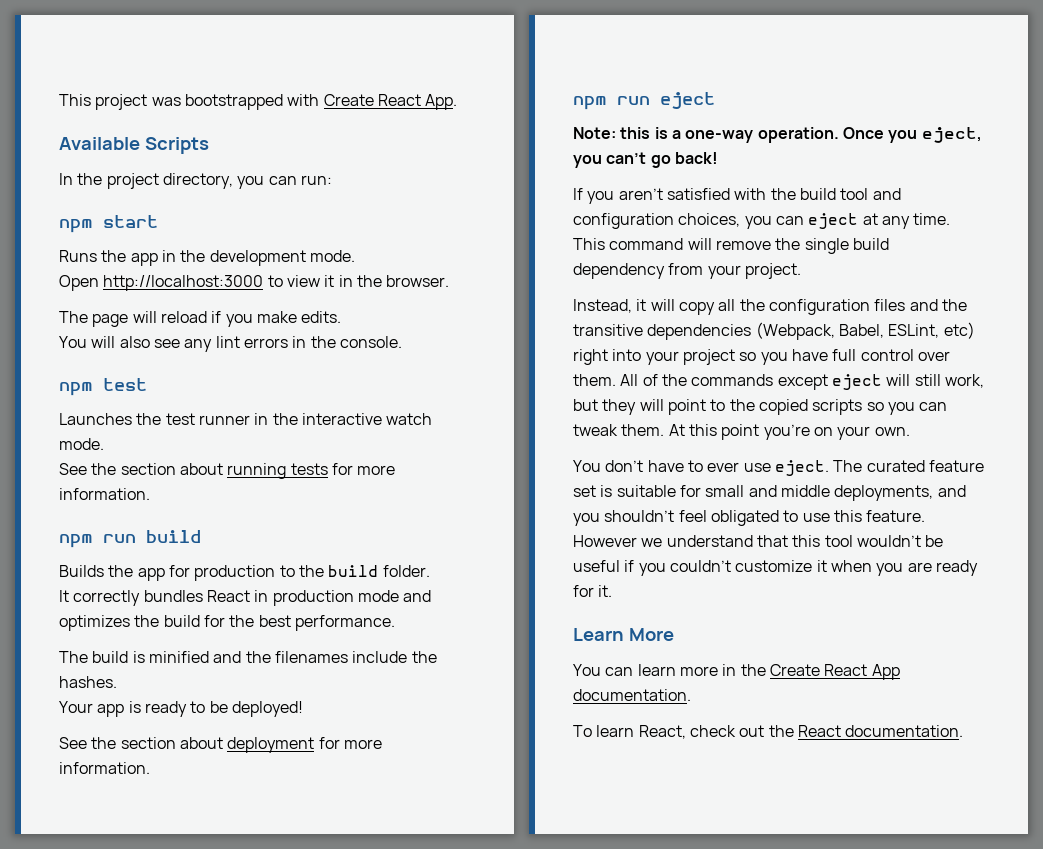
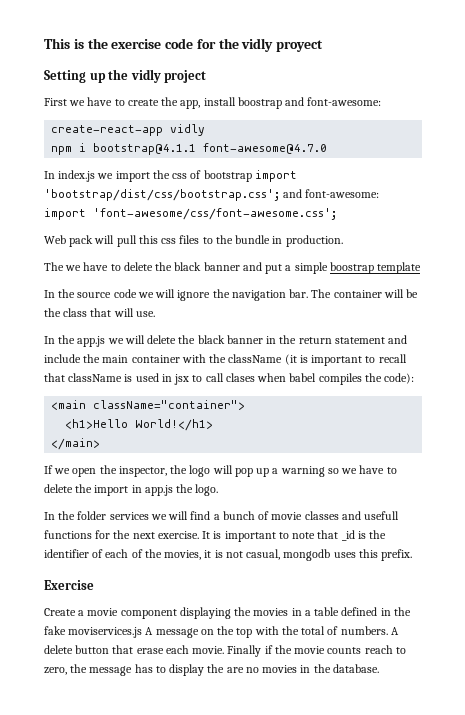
[59,94,458,110] [59,137,209,154] [59,173,332,189] [59,215,158,233] [59,250,355,266] [59,275,450,291] [59,311,342,327] [59,336,402,352] [59,378,147,396] [59,413,433,425] [59,438,104,450] [59,463,396,479] [59,488,150,500] [59,530,201,548] [59,565,430,581] [59,590,432,606] [59,615,395,631] [59,651,437,663] [59,676,117,688] [59,701,303,717] [59,737,382,753] [59,762,150,774] [573,92,715,110] [573,127,982,143] [573,152,718,168] [573,188,901,204] [573,213,951,229] [573,238,889,254] [573,263,801,279] [573,299,967,315] [573,322,975,340] [573,349,950,365] [573,374,984,390] [573,399,948,415] [573,424,910,440] [573,460,984,476] [573,485,966,501] [573,510,926,526] [573,535,944,547] [573,560,978,576] [573,585,613,597] [573,628,674,641] [573,664,900,680] [573,689,691,701] [573,725,964,739] This project was bootstrapped with Create React App. // Available Scripts // In the project directory, you can run: // npm start // Runs the app in the development mode. // Open http://localhost:3000 to view it in the browser. // The page will reload if you make edits. // You will also see any lint errors in the console. // npm test // Launches the test runner in the interactive watch mode. // See the section about running tests for more information. // npm run build // Builds the app for production to the build folder. // It correctly bundles React in production mode and optimizes the build for the best performance. // The build is minified and the filenames include the hashes. // Your app is ready to be deployed! // See the section about deployment for more information. // npm run eject // Note: this is a one-way operation. Once you eject, you can’t go back! // If you aren’t satisfied with the build tool and configuration choices, you can eject at any time. This command will remove the single build dependency from your project. // Instead, it will copy all the configuration files and the transitive dependencies (Webpack, Babel, ESLint, etc) right into your project so you have full control over them. All of the commands except eject will still work, but they will point to the copied scripts so you can tweak them. At this point you’re on your own. // You don’t have to ever use eject. The curated feature set is suitable for small and middle deployments, and you shouldn’t feel obligated to use this feature. However we understand that this tool wouldn’t be useful if you couldn’t customize it when you are ready for it. // Learn More // You can learn more in the Create React App documentation. // To learn React, check out the React documentation. -> [44,38,324,52] [44,69,207,83] [44,97,382,109] [51,124,206,136] [51,143,328,155] [44,170,297,182] [44,189,380,201] [44,208,337,220] [44,235,343,247] [44,262,422,274] [44,289,419,301] [44,308,155,317] [44,335,408,347] [44,354,407,366] [44,373,415,385] [51,400,246,410] [65,419,214,431] [51,438,101,450] [44,465,397,477] [44,484,219,496] [44,511,400,520] [44,530,387,542] [44,549,413,561] [44,580,94,590] [44,607,411,619] [44,626,399,638] [44,645,406,657] [44,664,379,676] This is the exercise code for the vidly proyect // Setting up the vidly project // First we have to create the app, install boostrap and font-awesome: // create-react-app vidly // npm i bootstrap@4.1.1 font-awesome@4.7.0 // In index.js we import the css of bootstrap import 'bootstrap/dist/css/bootstrap.css'; and font-awesome: import 'font-awesome/css/font-awesome.css'; // Web pack will pull this css files to the bundle in production. // The we have to delete the black banner and put a simple boostrap template // In the source code we will ignore the navigation bar. The container will be the class that will use. // In the app.js we will delete the black banner in the return statement and include the main container with the className (it is important to recall that className is used in jsx to call clases when babel compiles the code): // <main className="container"> // <h1>Hello World!</h1> // </main> // If we open the inspector, the logo will pop up a warning so we have to delete the import in app.js the logo. // In the folder services we will find a bunch of movie classes and usefull functions for the next exercise. It is important to note that _id is the identifier of each of the movies, it is not casual, mongodb uses this prefix. // Exercise // Create a movie component displaying the movies in a table defined in the fake moviservices.js A message on the top with the total of numbers. A delete button that erase each movie. Finally if the movie counts reach to zero, the message has to display the are no movies in the database.

